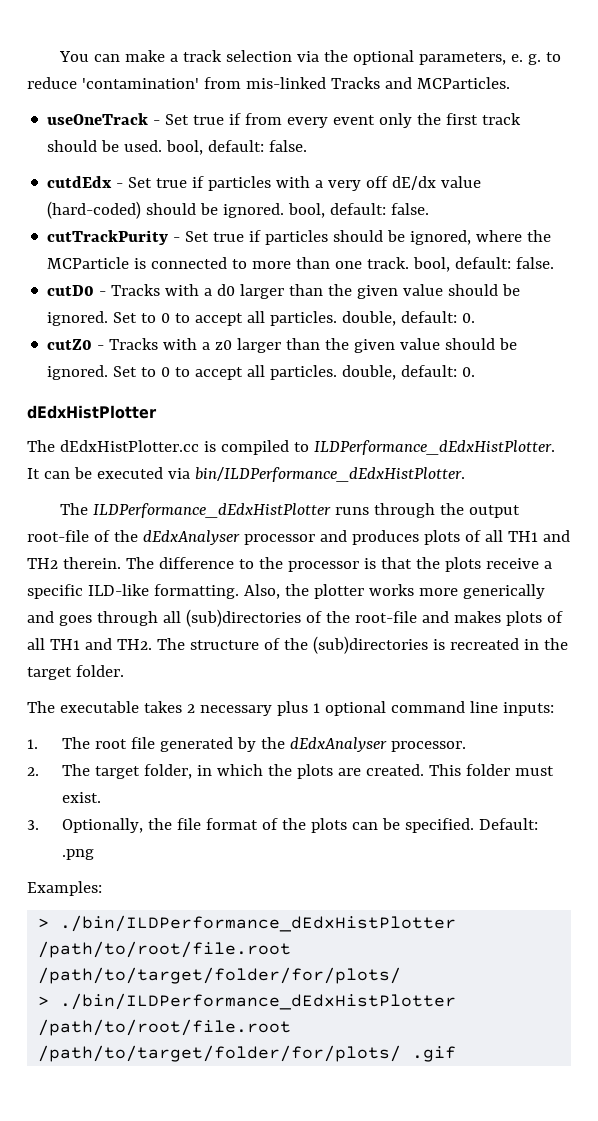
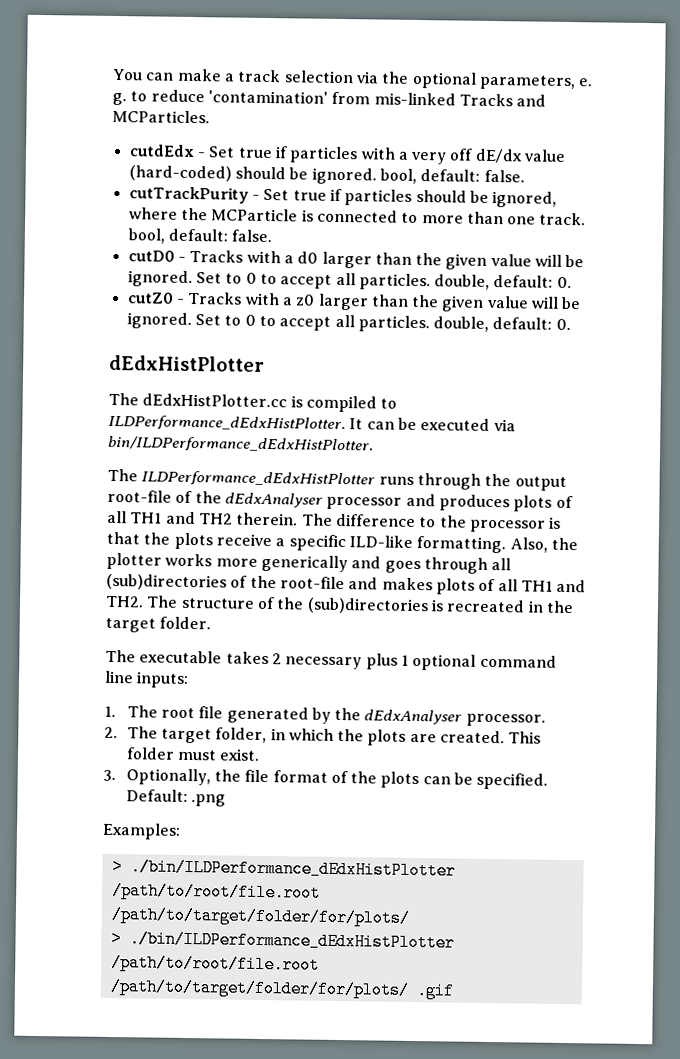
[47,113,522,128] [47,140,308,155] // useOneTrack - Set true if from every event only the first track should be used. bool, default: false. -> (210, 116) none
[448,284,499,296] should -> [535,254,563,267] will
[445,338,496,350] should -> [531,296,560,309] will

